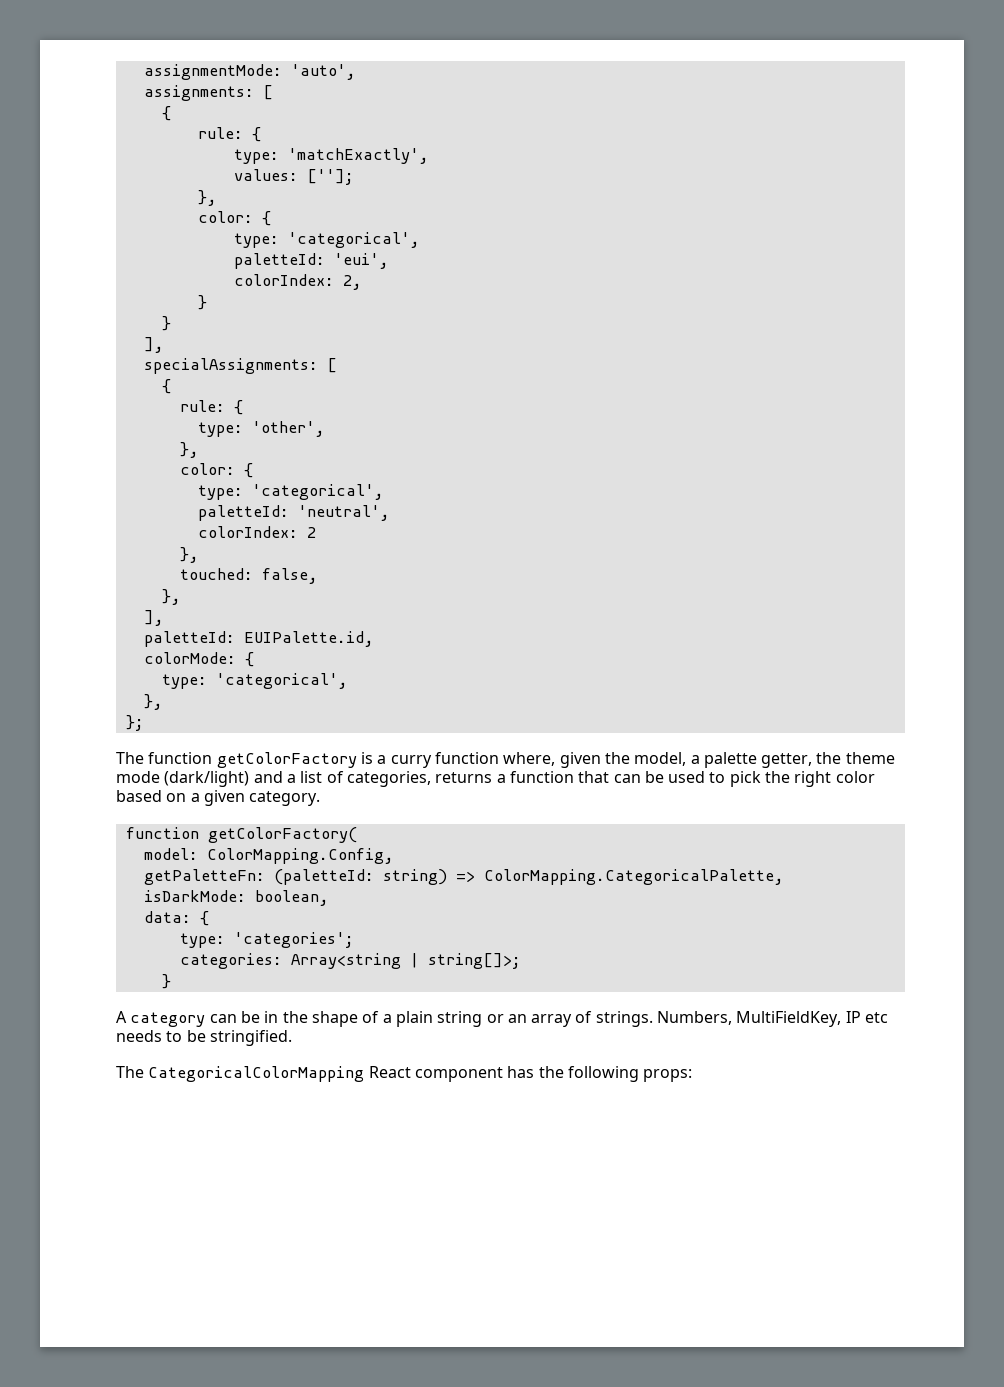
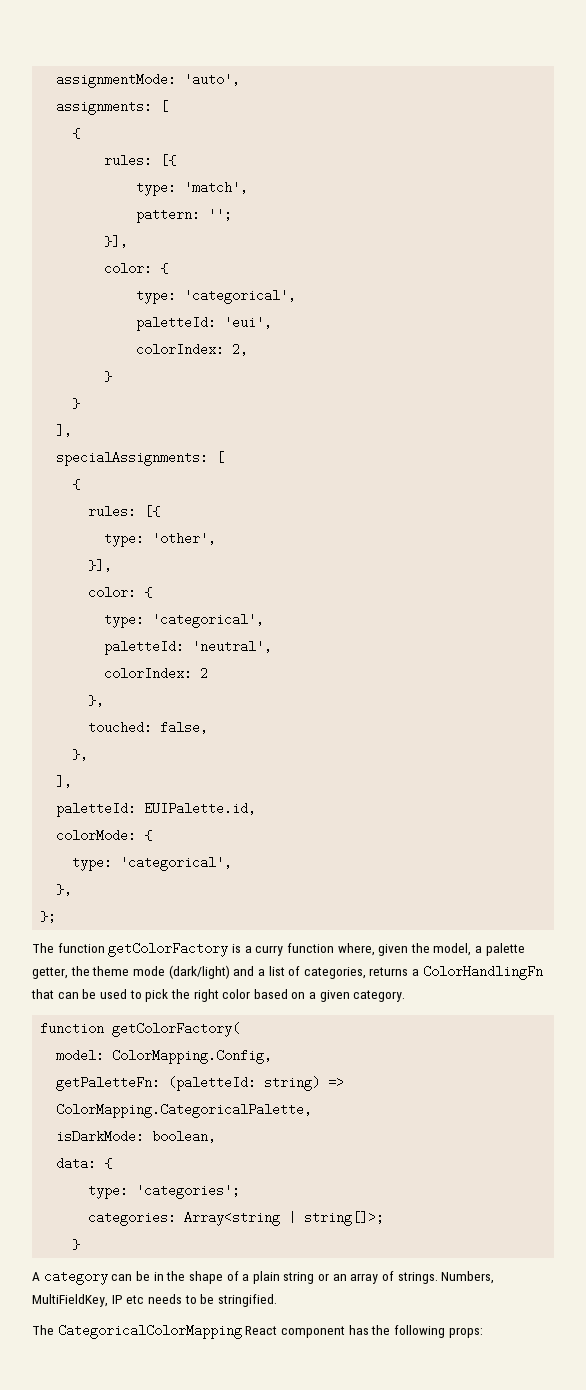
[197,127,261,142] [233,148,429,164] [233,169,354,185] [197,190,217,206] rule: { // type: 'matchExactly', // values: ['']; // }, -> [104,154,177,167] [136,181,249,196] [136,208,233,223] [104,235,129,248] rules: [{ // type: 'match', // pattern: ''; // }],
[179,400,243,415] rule: { -> [88,505,161,518] rules: [{
[179,442,199,458] }, -> [88,559,113,572] }],
[509,771,574,783] function -> [422,965,543,980] ColorHandlingFn

